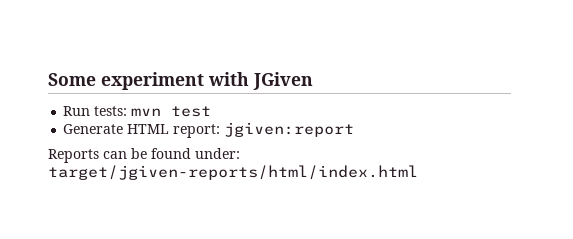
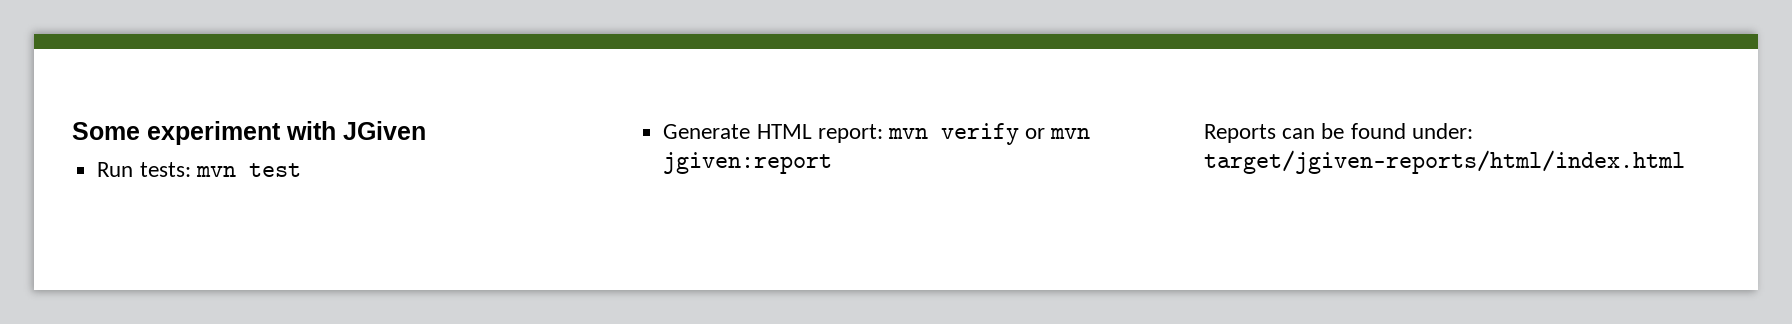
(221, 131) none -> [887,123,1091,145] mvn verify or mvn

